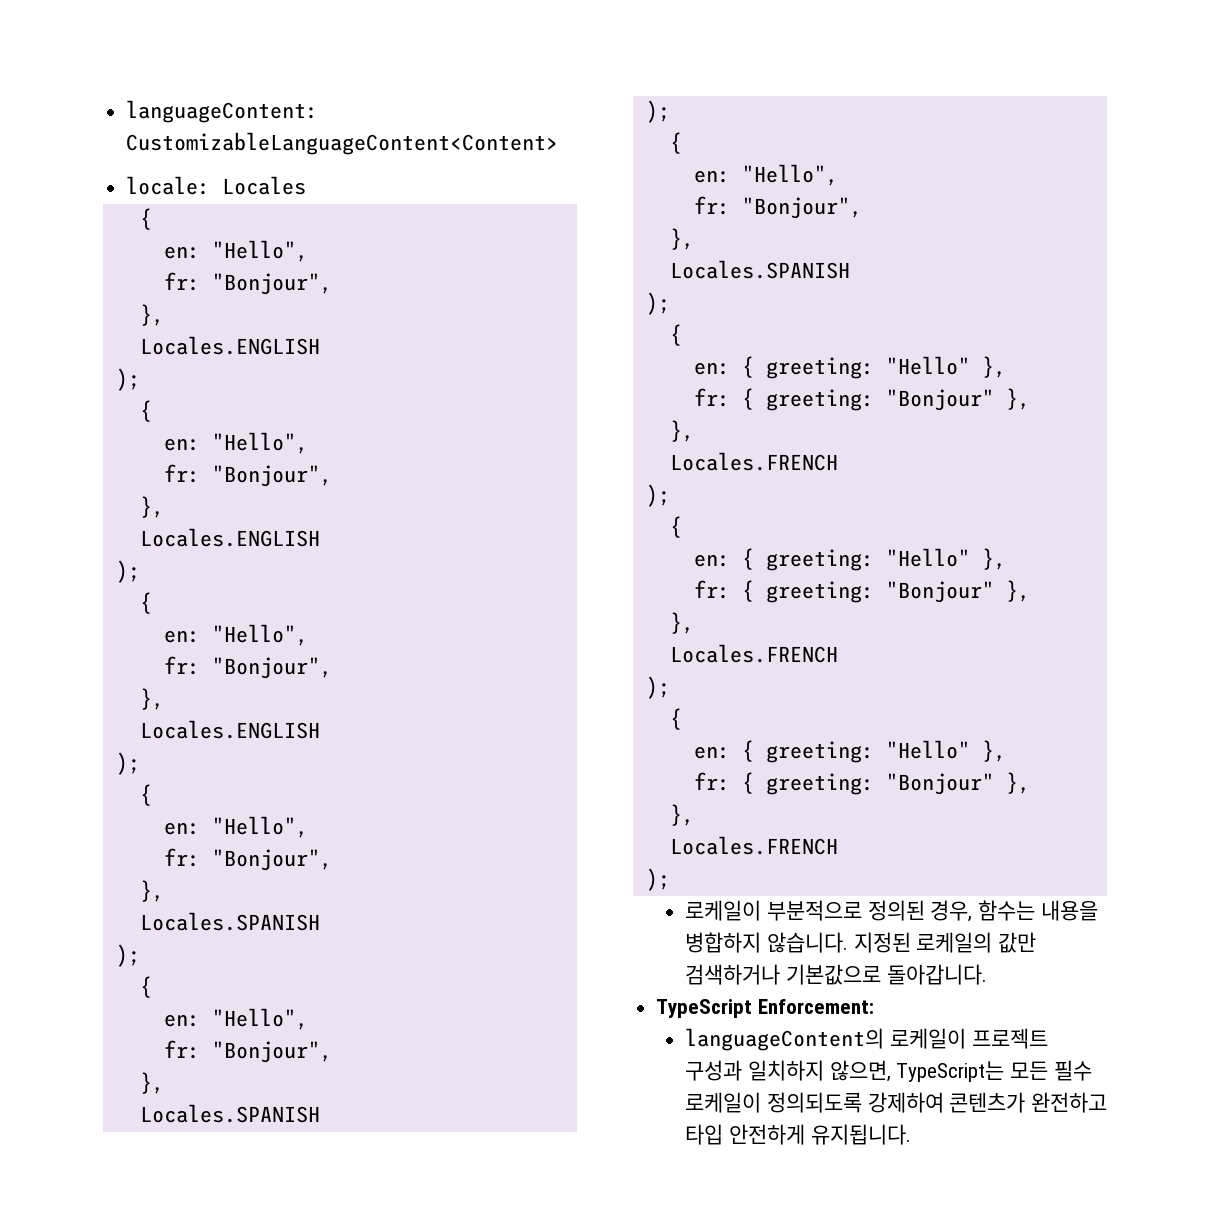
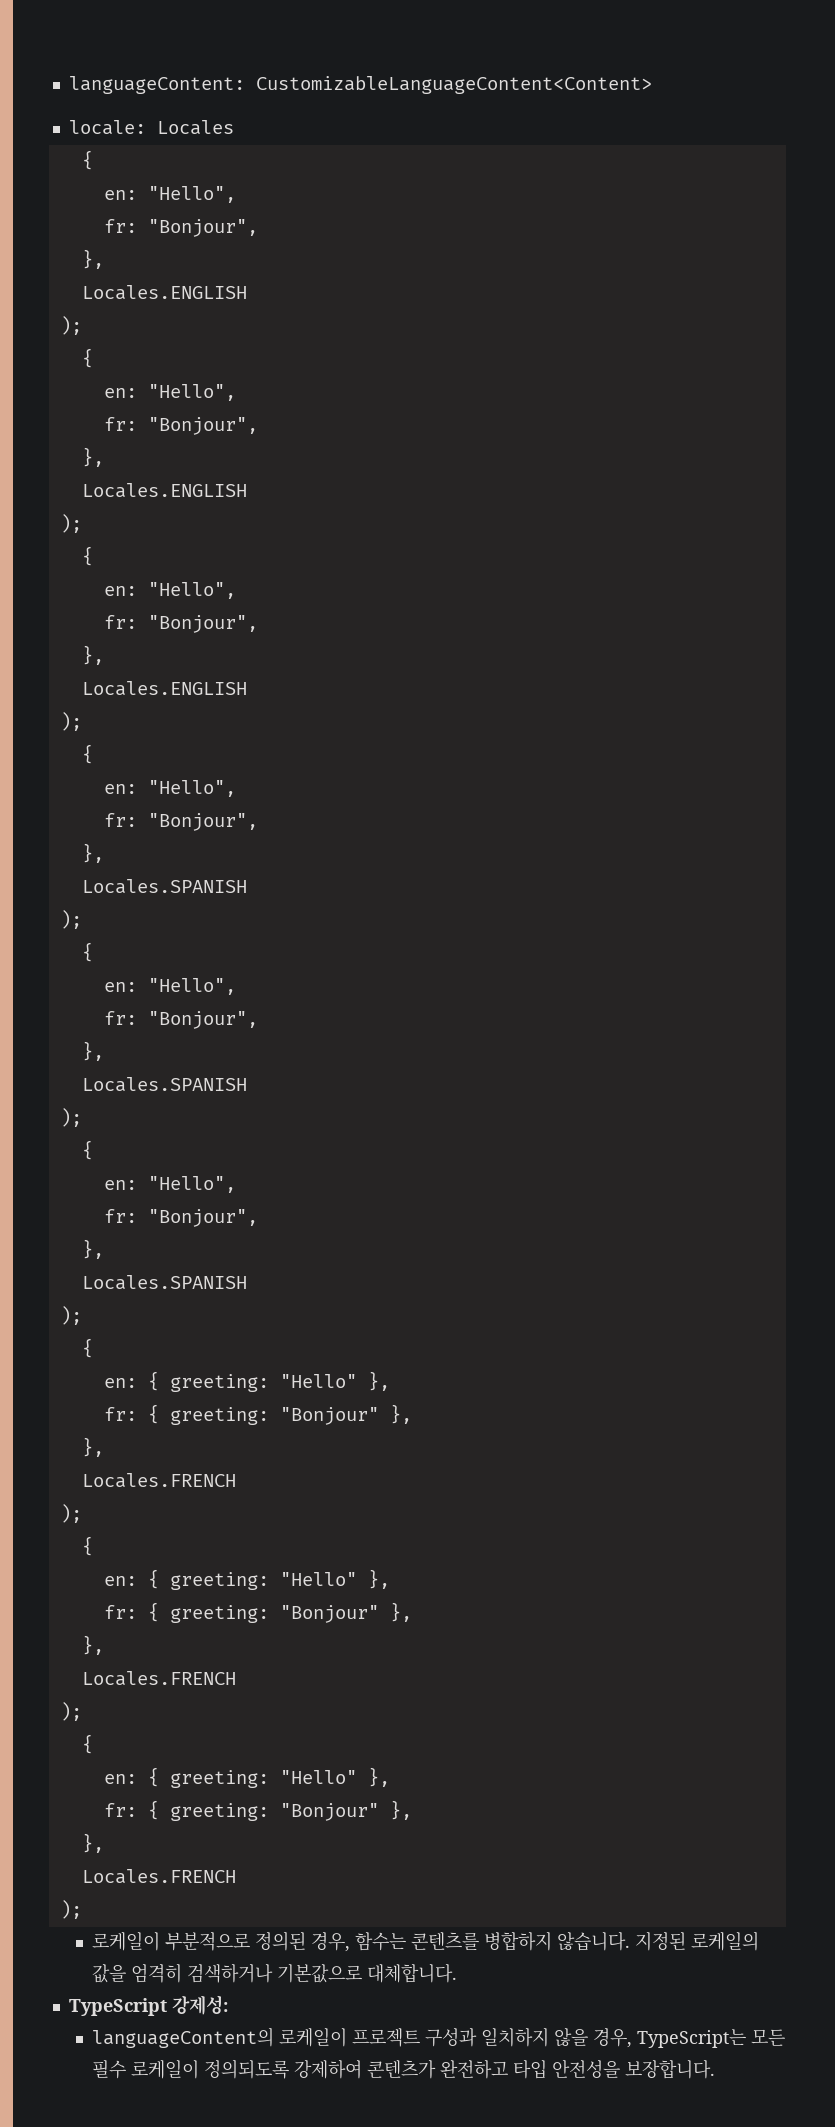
[1040,900,1098,921] 내용을 -> [410,1932,479,1950] 콘텐츠를
[997,932,1036,953] 값만 -> [91,1963,182,1983] 값을 엄격히
[886,964,987,985] 돌아갑니다. -> [366,1963,457,1983] 대체합니다.
[757,999,874,1014] Enforcement: -> [171,1995,228,2015] 강제성:
[829,1060,891,1082] 않으면, -> [553,2028,632,2048] 않을 경우,
[728,1124,911,1145] 안전하게 유지됩니다. -> [551,2059,715,2079] 안전성을 보장합니다.

